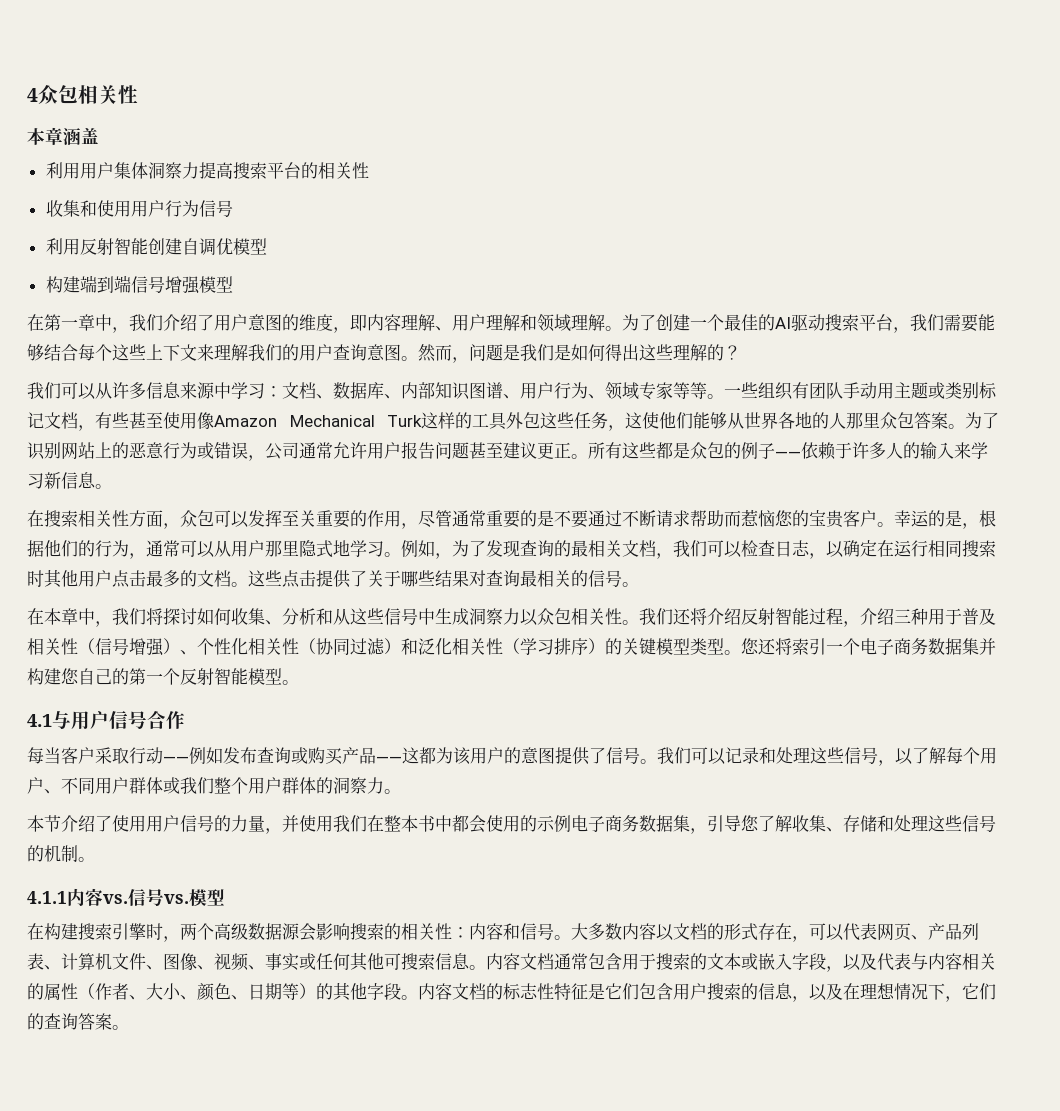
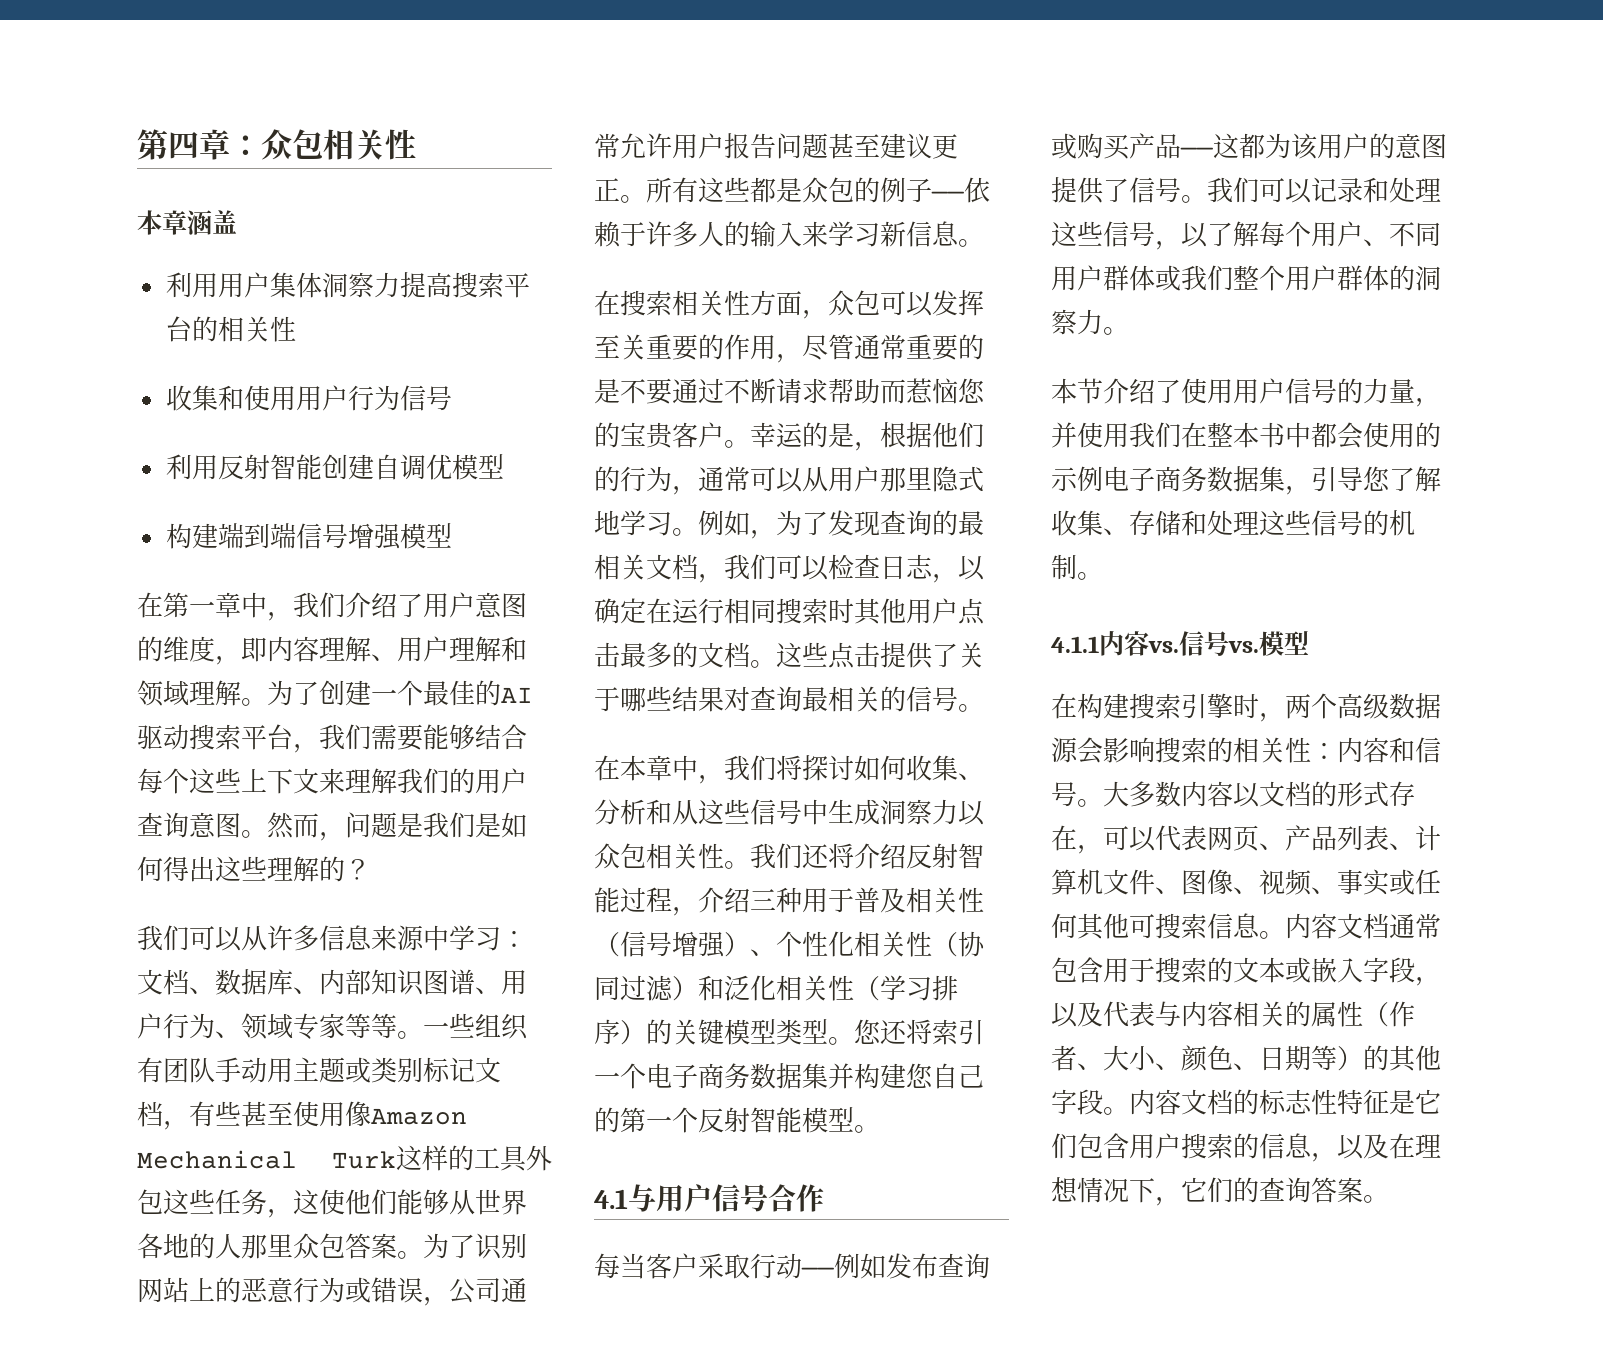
[27,88,38,102] 4 -> [137,129,261,160] 第四章：

